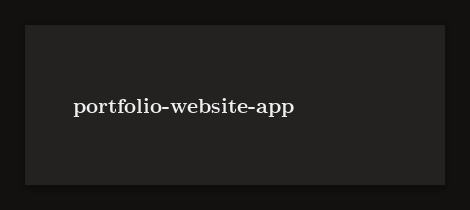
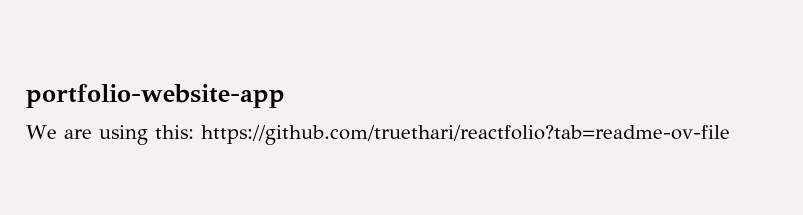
(294, 107) none -> [26,125,730,145] // We are using this: https://github.com/truethari/reactfolio?tab=readme-ov-file

